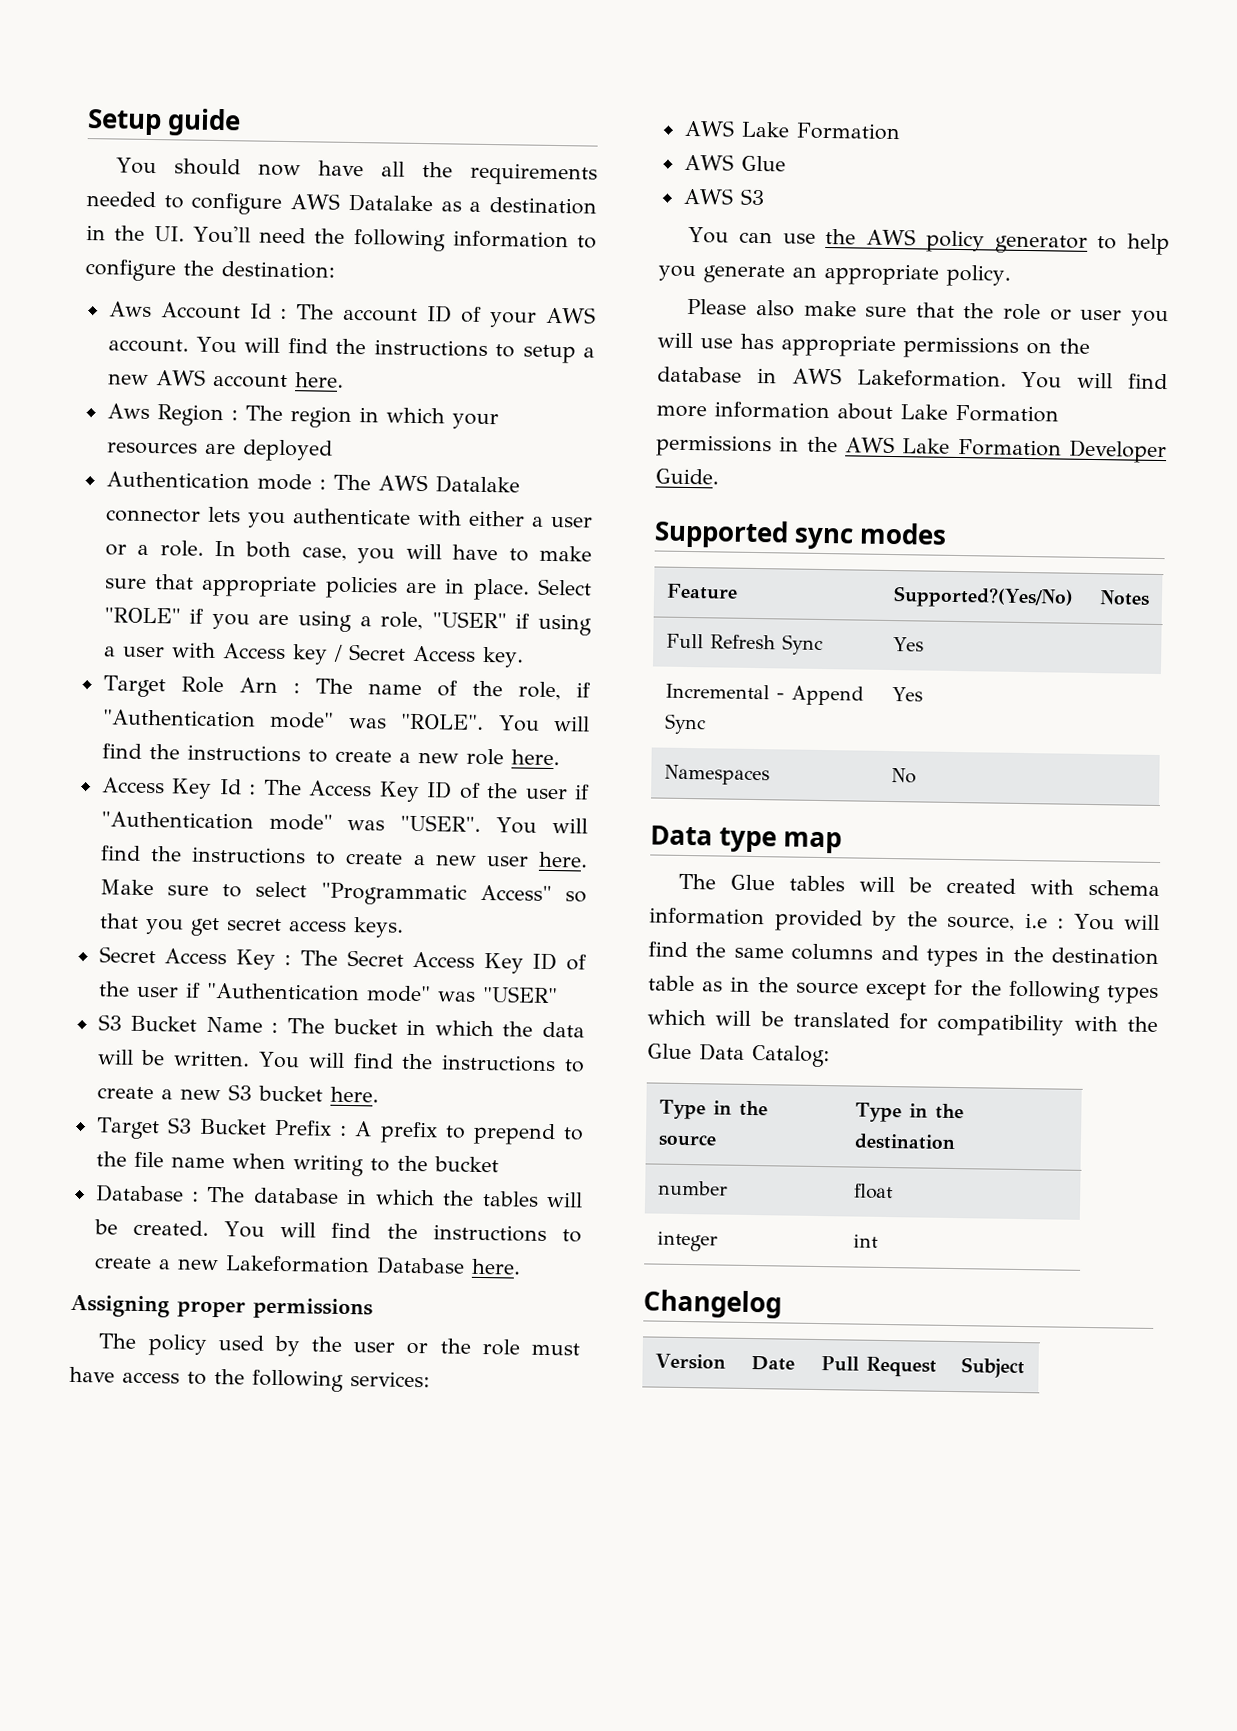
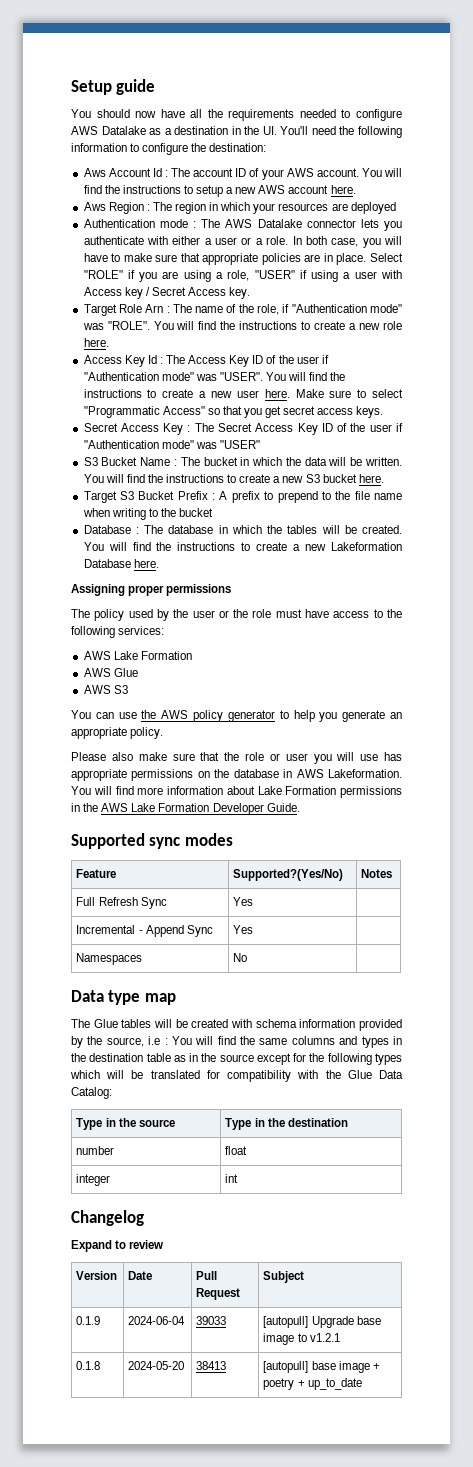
(782, 1304) none -> [71,1240,164,1252] // Expand to review
(1025, 1368) none -> [76,1316,101,1325] [128,1316,186,1325] [196,1316,227,1325] [263,1316,381,1328] [263,1333,340,1345] [76,1361,101,1370] [128,1361,185,1370] [196,1361,227,1370] [263,1361,380,1373] [263,1378,362,1390] // 0.1.9 | 2024-06-04 | 39033 | [autopull] Upgrade base image to v1.2.1 // 0.1.8 | 2024-05-20 | 38413 | [autopull] base image + poetry + up_to_date

